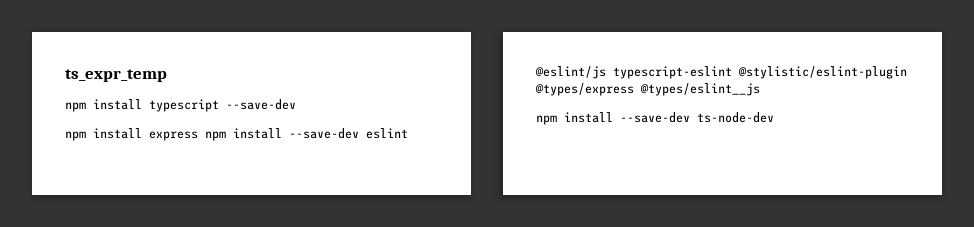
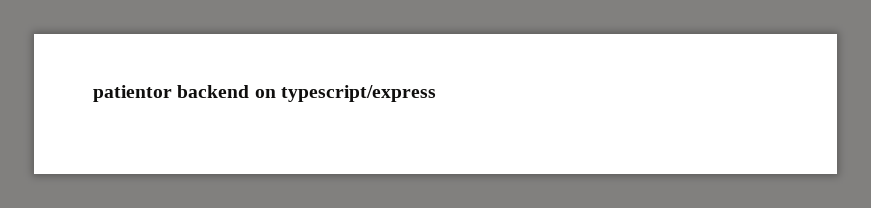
[65,69,167,82] [65,99,296,112] [65,128,408,141] [535,66,907,79] [535,83,760,96] [536,112,774,125] ts_expr_temp // npm install typescript --save-dev // npm install express npm install --save-dev eslint @eslint/js typescript-eslint @stylistic/eslint-plugin @types/express @types/eslint__js // npm install --save-dev ts-node-dev -> [93,85,436,102] patientor backend on typescript/express

